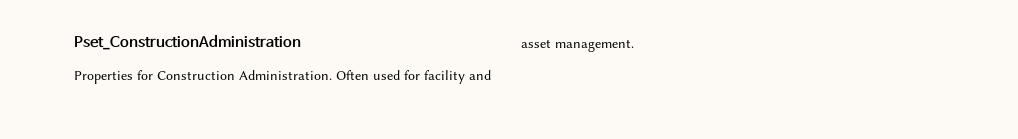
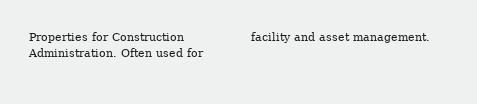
[74,35,301,50] Pset_ConstructionAdministration // -> (29, 38) none

